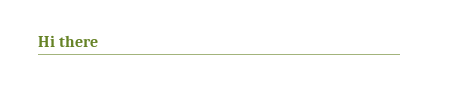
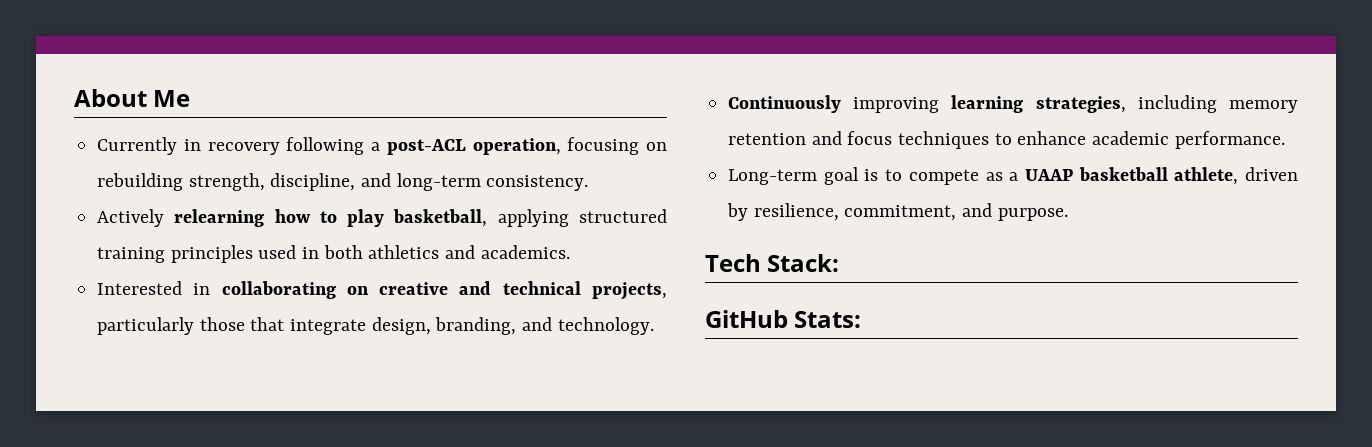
[38,35,99,47] Hi there -> [74,89,191,107] [97,137,667,155] [97,173,589,191] [97,209,667,227] [97,245,570,263] [97,281,667,300] [97,317,654,335] [728,95,1298,113] [728,131,1285,149] [728,167,1298,185] [727,203,1068,221] [705,254,840,272] [705,310,862,328] About Me // Currently in recovery following a post-ACL operation, focusing on rebuilding strength, discipline, and long-term consistency. // Actively relearning how to play basketball, applying structured training principles used in both athletics and academics. // Interested in collaborating on creative and technical projects, particularly those that integrate design, branding, and technology. // Continuously improving learning strategies, including memory retention and focus techniques to enhance academic performance. // Long-term goal is to compete as a UAAP basketball athlete, driven by resilience, commitment, and purpose. // Tech Stack: // GitHub Stats:

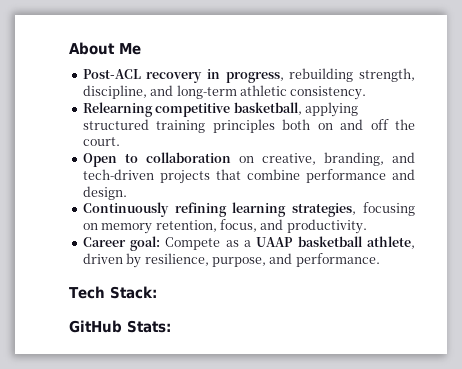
[97,137,667,155] Currently in recovery following a post-ACL operation, focusing on -> [82,69,284,83] Post-ACL recovery in progress,
(481, 182) none -> [239,85,287,96] athletic
[97,209,385,227] Actively relearning how to play -> [82,102,231,117] Relearning competitive
[258,245,570,259] [97,281,667,300] [97,317,654,335] used in both athletics and academics. // Interested in collaborating on creative and technical projects, particularly those that integrate design, branding, and technology. -> [282,119,416,130] [82,137,120,146] [82,152,415,167] [82,169,416,184] [82,186,127,200] both on and off the court. // Open to collaboration on creative, branding, and tech-driven projects that combine performance and design.
[853,97,940,113] improving -> [174,202,227,217] refining
[1137,95,1298,113] [728,131,1285,149] [728,167,979,185] including memory retention and focus techniques to enhance academic performance. // Long-term goal is to compete -> [363,202,415,216] [82,219,367,234] [82,236,221,251] focusing on memory retention, focus, and productivity. // Career goal: Compete
[844,203,1068,221] commitment, and purpose. -> [211,253,380,267] purpose, and performance.

